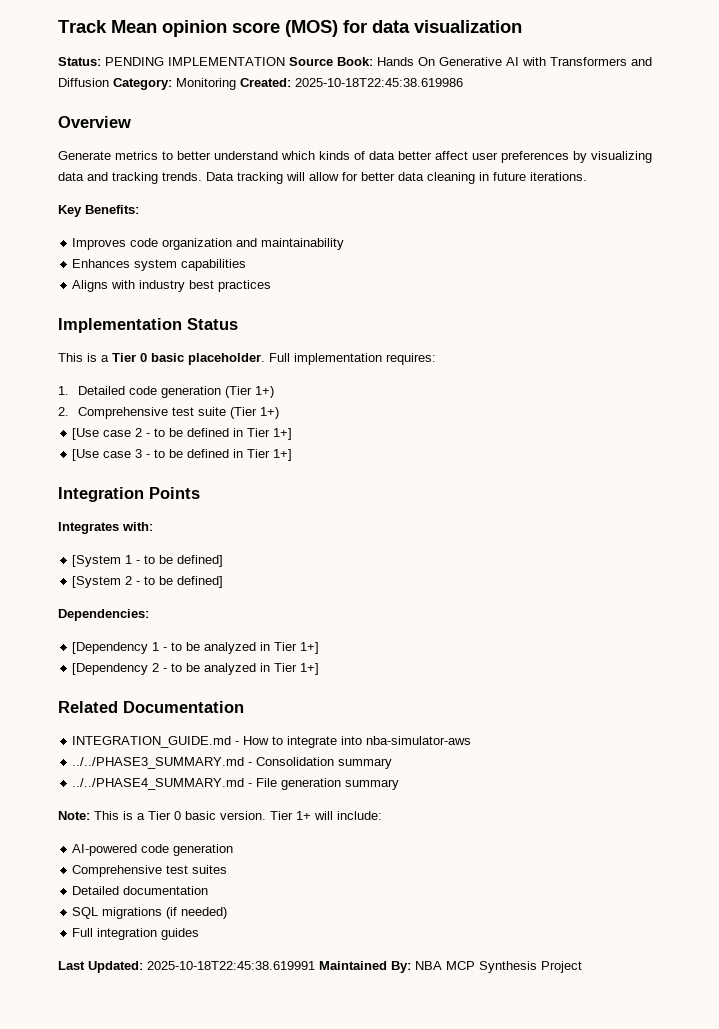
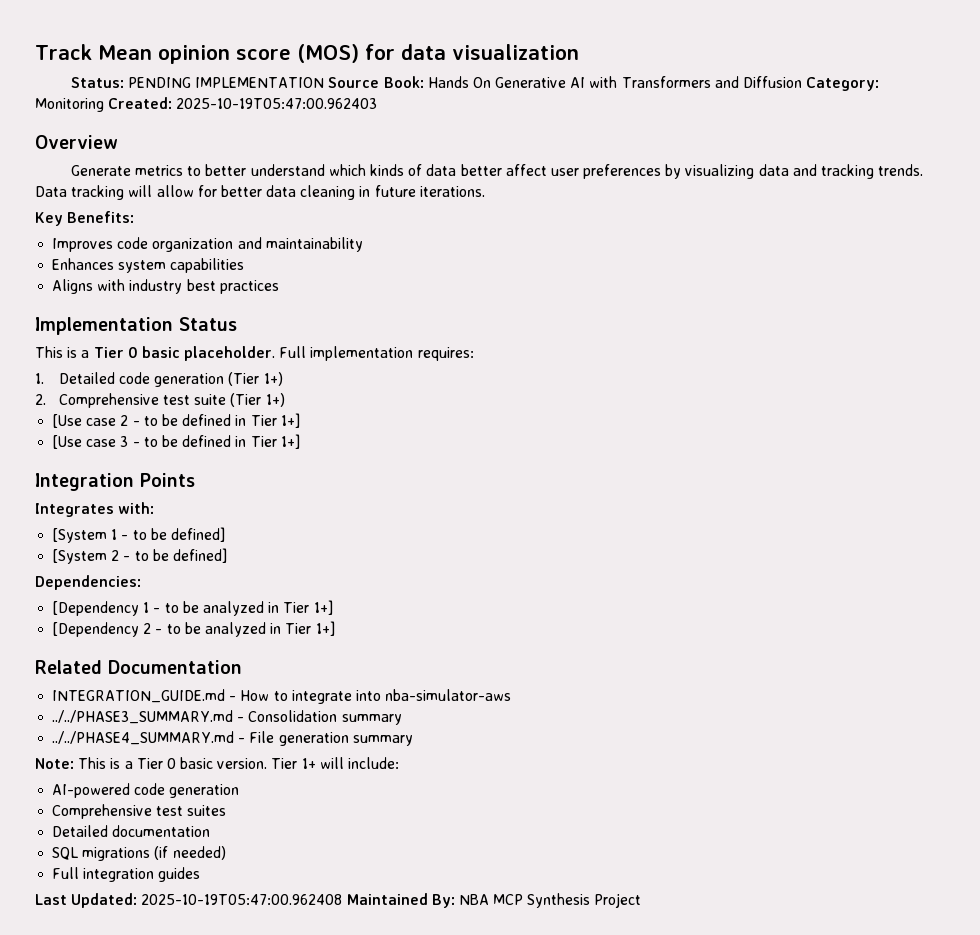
[295,78,463,87] 2025-10-18T22:45:38.619986 -> [176,98,378,109] 2025-10-19T05:47:00.962403
[147,961,315,970] 2025-10-18T22:45:38.619991 -> [141,894,343,905] 2025-10-19T05:47:00.962408

